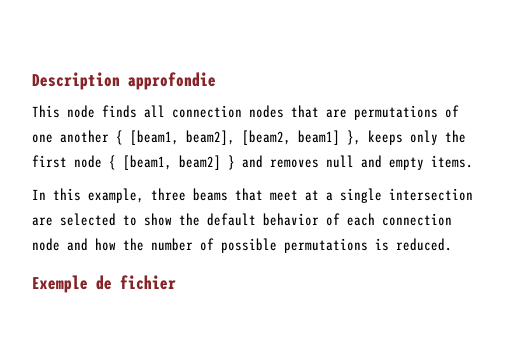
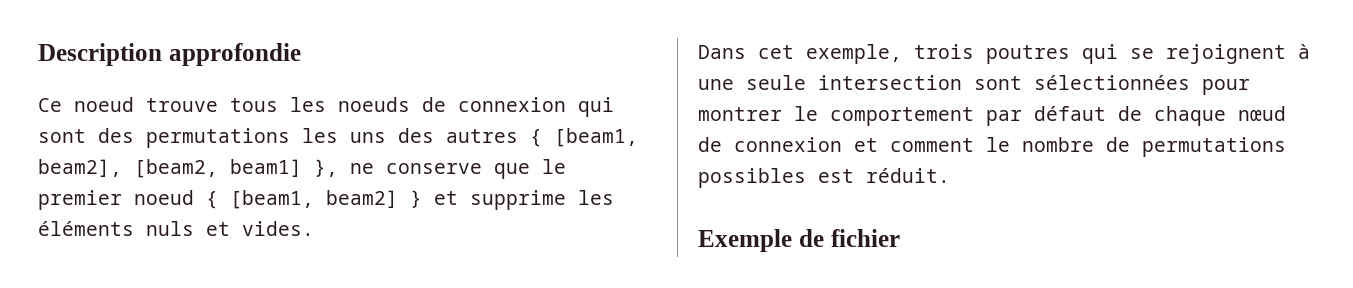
[32,105,459,120] [32,130,109,143] This node finds all connection nodes that are permutations of one another -> [38,97,614,117] [38,128,518,148] Ce noeud trouve tous les noeuds de connexion qui sont des permutations les uns des autres
[368,130,466,145] [32,155,473,170] [32,188,473,203] [32,213,452,226] [32,238,452,253] keeps only the first node { [beam1, beam2] } and removes null and empty items. // In this example, three beams that meet at a single intersection are selected to show the default behavior of each connection node and how the number of possible permutations is reduced. -> [350,159,566,179] [38,190,614,210] [38,221,314,236] [698,44,1310,64] [698,75,1250,95] [698,106,1286,126] [698,137,1286,157] [698,168,950,188] ne conserve que le premier noeud { [beam1, beam2] } et supprime les éléments nuls et vides. // Dans cet exemple, trois poutres qui se rejoignent à une seule intersection sont sélectionnées pour montrer le comportement par défaut de chaque nœud de connexion et comment le nombre de permutations possibles est réduit.

